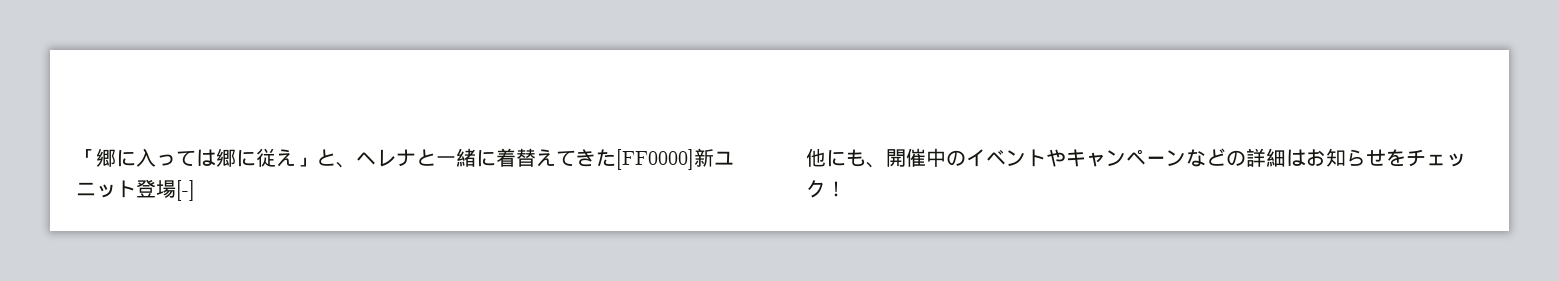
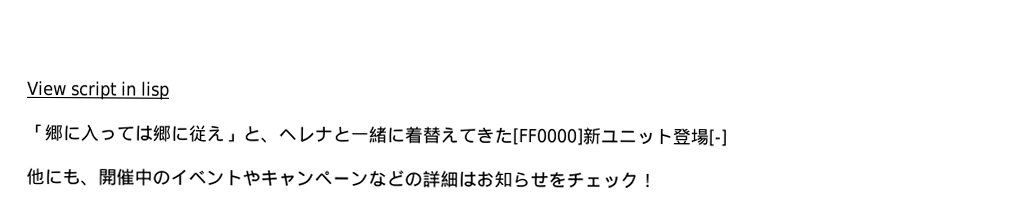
(76, 157) none -> [27,80,170,100] View script in lisp //

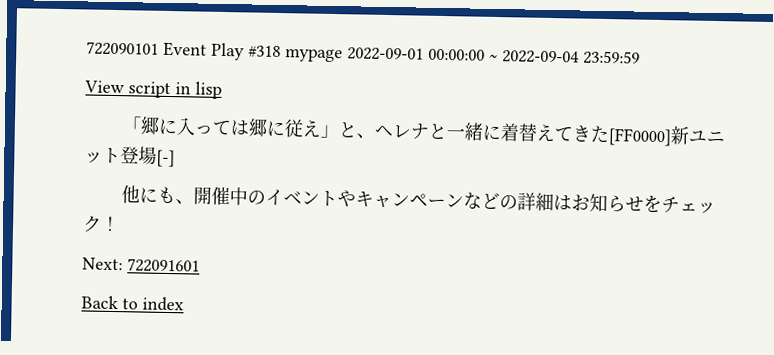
(27, 88) none -> [86,41,640,65] 722090101 Event Play #318 mypage 2022-09-01 00:00:00 ~ 2022-09-04 23:59:59 //
(657, 180) none -> [82,257,200,273] [81,295,184,312] // Next: 722091601 // Back to index

